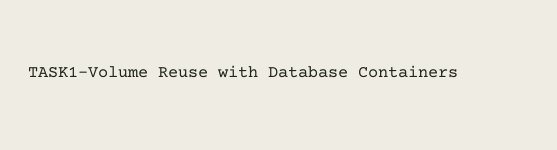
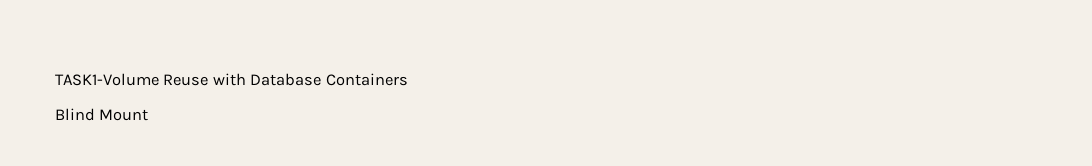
(458, 71) none -> [55,108,149,121] // Blind Mount

